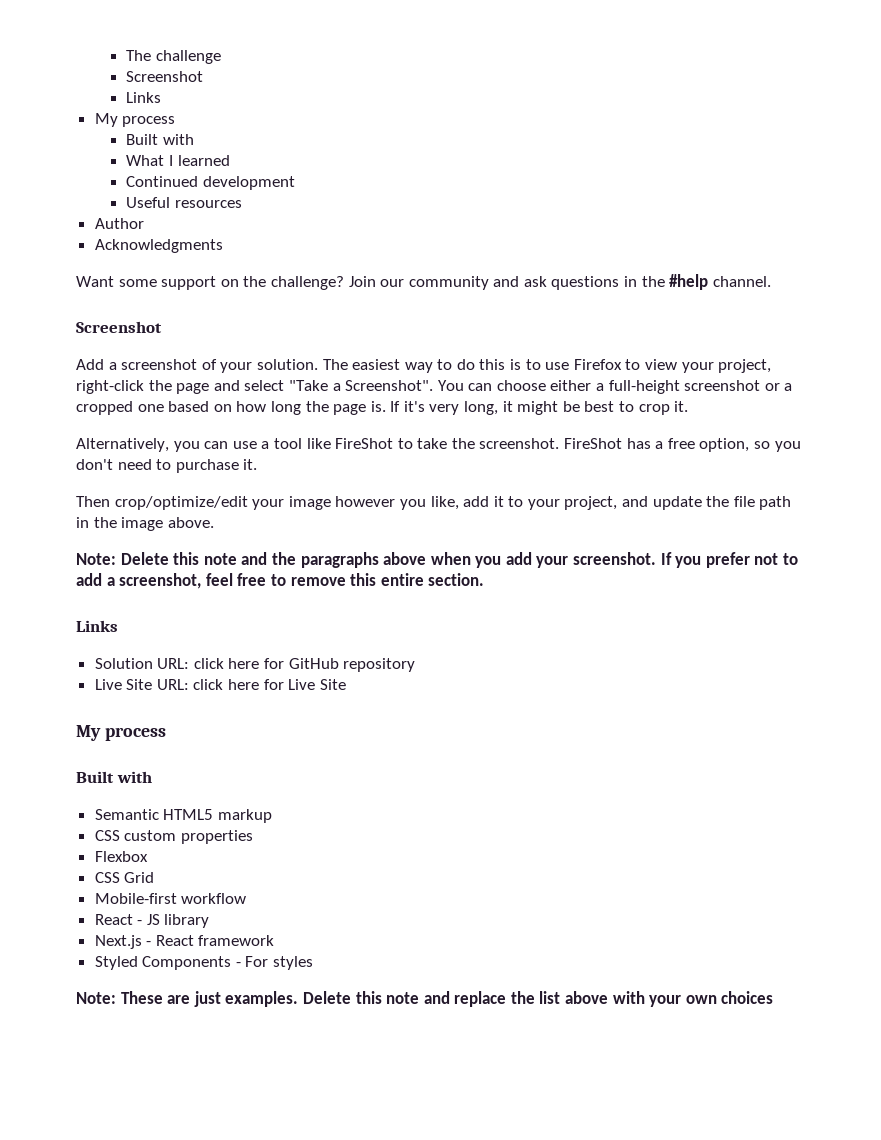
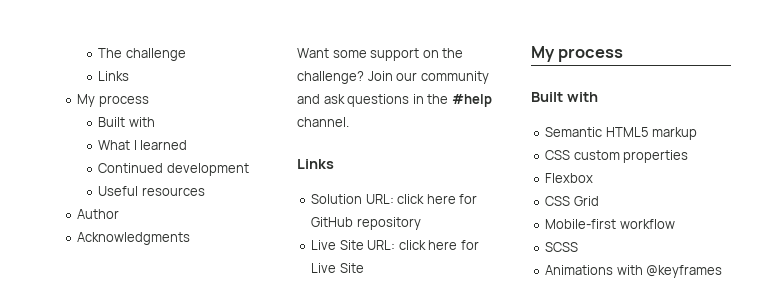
[126,71,204,82] // Screenshot -> (186, 54) none
[76,321,162,333] [76,359,772,373] [76,380,793,394] [76,401,689,415] [76,438,801,452] [76,459,258,473] [76,496,792,510] [76,517,214,531] [76,552,799,568] [76,573,485,589] // Screenshot // Add a screenshot of your solution. The easiest way to do this is to use Firefox to view your project, right-click the page and select "Take a Screenshot". You can choose either a full-height screenshot or a cropped one based on how long the page is. If it's very long, it might be best to crop it. // Alternatively, you can use a tool like FireShot to take the screenshot. FireShot has a free option, so you don't need to purchase it. // Then crop/optimize/edit your image however you like, add it to your project, and update the file path in the image above. // Note: Delete this note and the paragraphs above when you add your screenshot. If you prefer not to add a screenshot, feel free to remove this entire section. -> (349, 122) none
[94,914,210,928] [94,935,275,949] [94,956,314,970] [76,991,774,1007] React - JS library // Next.js - React framework // Styled Components - For styles // Note: These are just examples. Delete this note and replace the list above with your own choices -> [545,242,579,252] [545,265,723,278] SCSS // Animations with @keyframes

